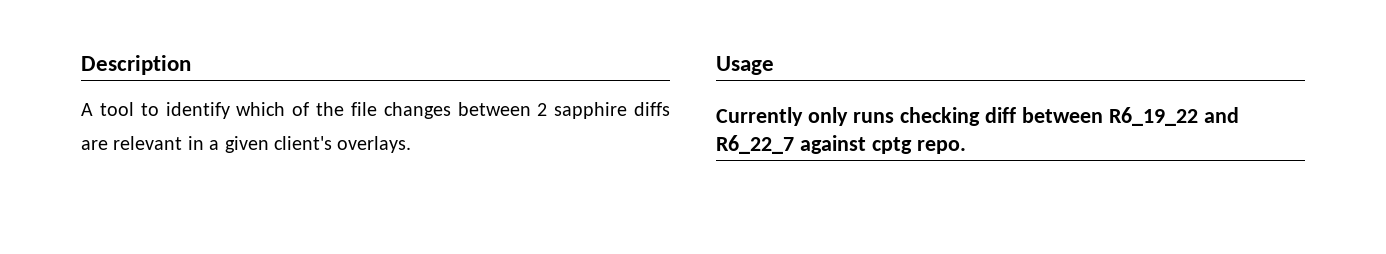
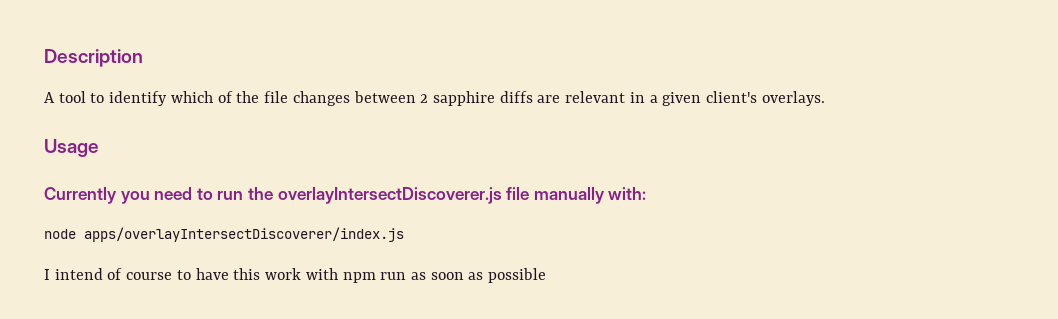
[807,107,1239,126] [716,135,966,154] only runs checking diff between R6_19_22 and R6_22_7 against cptg repo. -> [120,187,647,204] [44,227,404,242] [44,268,547,283] you need to run the overlayIntersectDiscoverer.js file manually with: // node apps/overlayIntersectDiscoverer/index.js // I intend of course to have this work with npm run as soon as possible

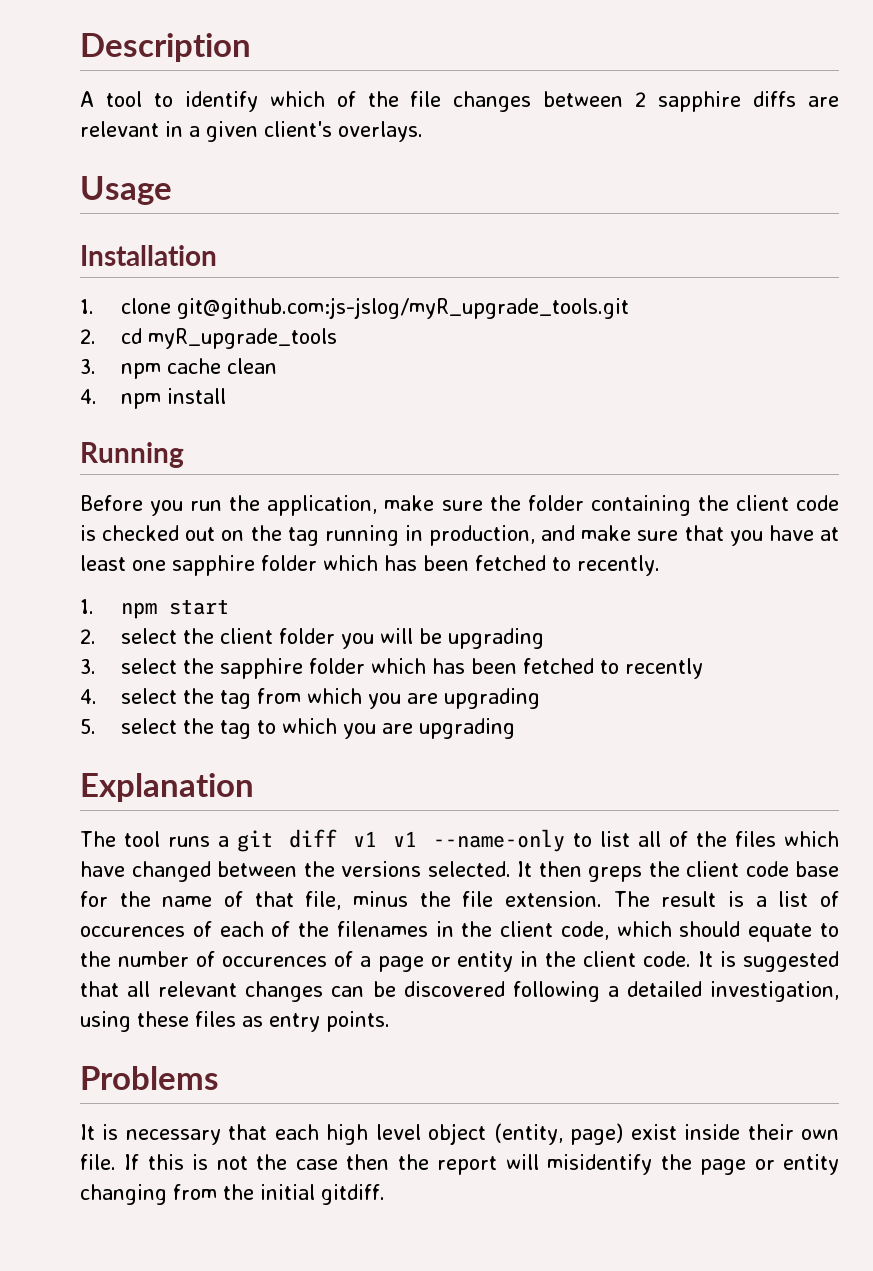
[44,187,647,204] [44,227,404,242] [44,268,547,283] Currently you need to run the overlayIntersectDiscoverer.js file manually with: // node apps/overlayIntersectDiscoverer/index.js // I intend of course to have this work with npm run as soon as possible -> [80,245,217,266] [80,297,630,319] [80,328,338,349] [80,358,278,379] [80,388,227,409] [80,442,184,468] [80,495,840,516] [80,525,839,546] [80,555,660,576] [80,599,230,619] [80,628,545,649] [80,658,704,679] [80,688,541,709] [80,718,516,739] [80,773,254,802] [80,829,839,852] [80,861,839,882] [80,891,839,910] [80,921,839,942] [80,951,839,972] [80,981,840,1002] [80,1011,390,1032] [80,1066,219,1090] [80,1123,839,1145] [80,1154,839,1175] [80,1184,385,1205] Installation // 1. clone git@github.com:js-jslog/myR_upgrade_tools.git // 2. cd myR_upgrade_tools // 3. npm cache clean // 4. npm install // Running // Before you run the application, make sure the folder containing the client code is checked out on the tag running in production, and make sure that you have at least one sapphire folder which has been fetched to recently. // 1. npm start // 2. select the client folder you will be upgrading // 3. select the sapphire folder which has been fetched to recently // 4. select the tag from which you are upgrading // 5. select the tag to which you are upgrading // Explanation // The tool runs a git diff v1 v1 --name-only to list all of the files which have changed between the versions selected. It then greps the client code base for the name of that file, minus the file extension. The result is a list of occurences of each of the filenames in the client code, which should equate to the number of occurences of a page or entity in the client code. It is suggested that all relevant changes can be discovered following a detailed investigation, using these files as entry points. // Problems // It is necessary that each high level object (entity, page) exist inside their own file. If this is not the case then the report will misidentify the page or entity changing from the initial gitdiff.

